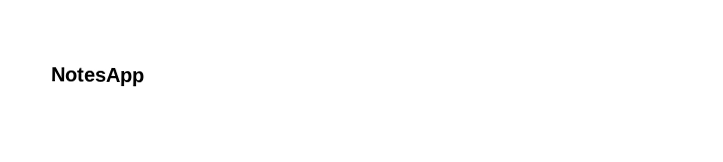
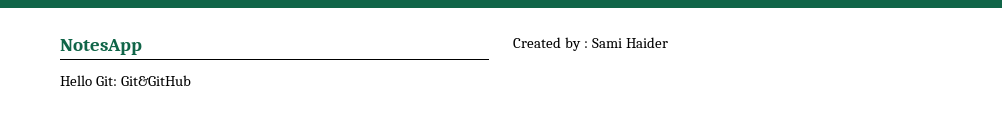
(145, 77) none -> [60,75,191,86] [513,37,668,51] // Hello Git: Git&GitHub // Created by : Sami Haider

